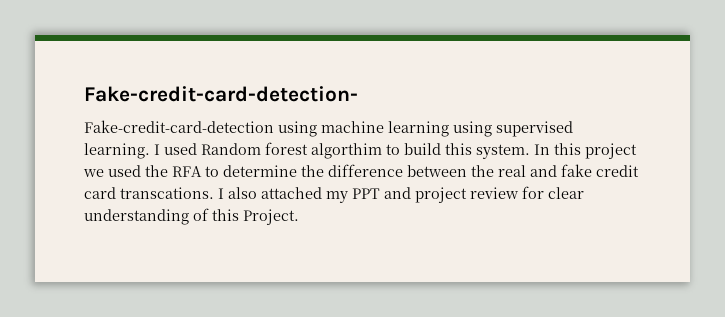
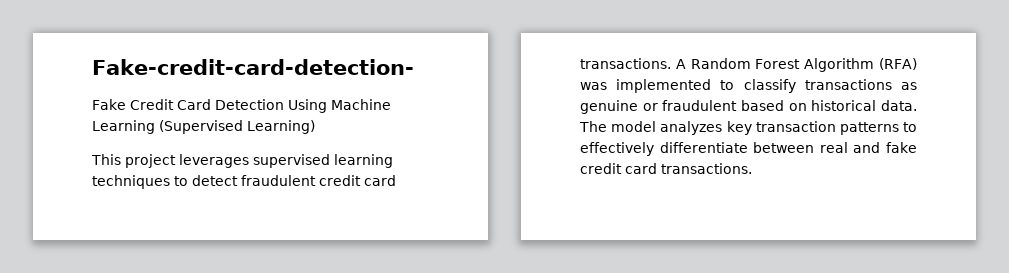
[84,120,573,137] [84,142,637,159] [83,164,494,177] Fake-credit-card-detection using machine learning using supervised learning. I used Random forest algorthim to build this system. In this project we used the RFA to determine the difference between the -> [92,99,391,113] [92,120,315,134] [91,154,393,168] [92,175,396,189] [580,58,918,72] [580,79,917,93] [580,100,917,114] [579,121,917,135] [580,142,815,156] Fake Credit Card Detection Using Machine Learning (Supervised Learning) // This project leverages supervised learning techniques to detect fraudulent credit card transactions. A Random Forest Algorithm (RFA) was implemented to classify transactions as genuine or fraudulent based on historical data. The model analyzes key transaction patterns to effectively differentiate between
[120,186,584,203] [84,208,299,225] transcations. I also attached my PPT and project review for clear understanding of this Project. -> [661,163,752,174] transactions.

